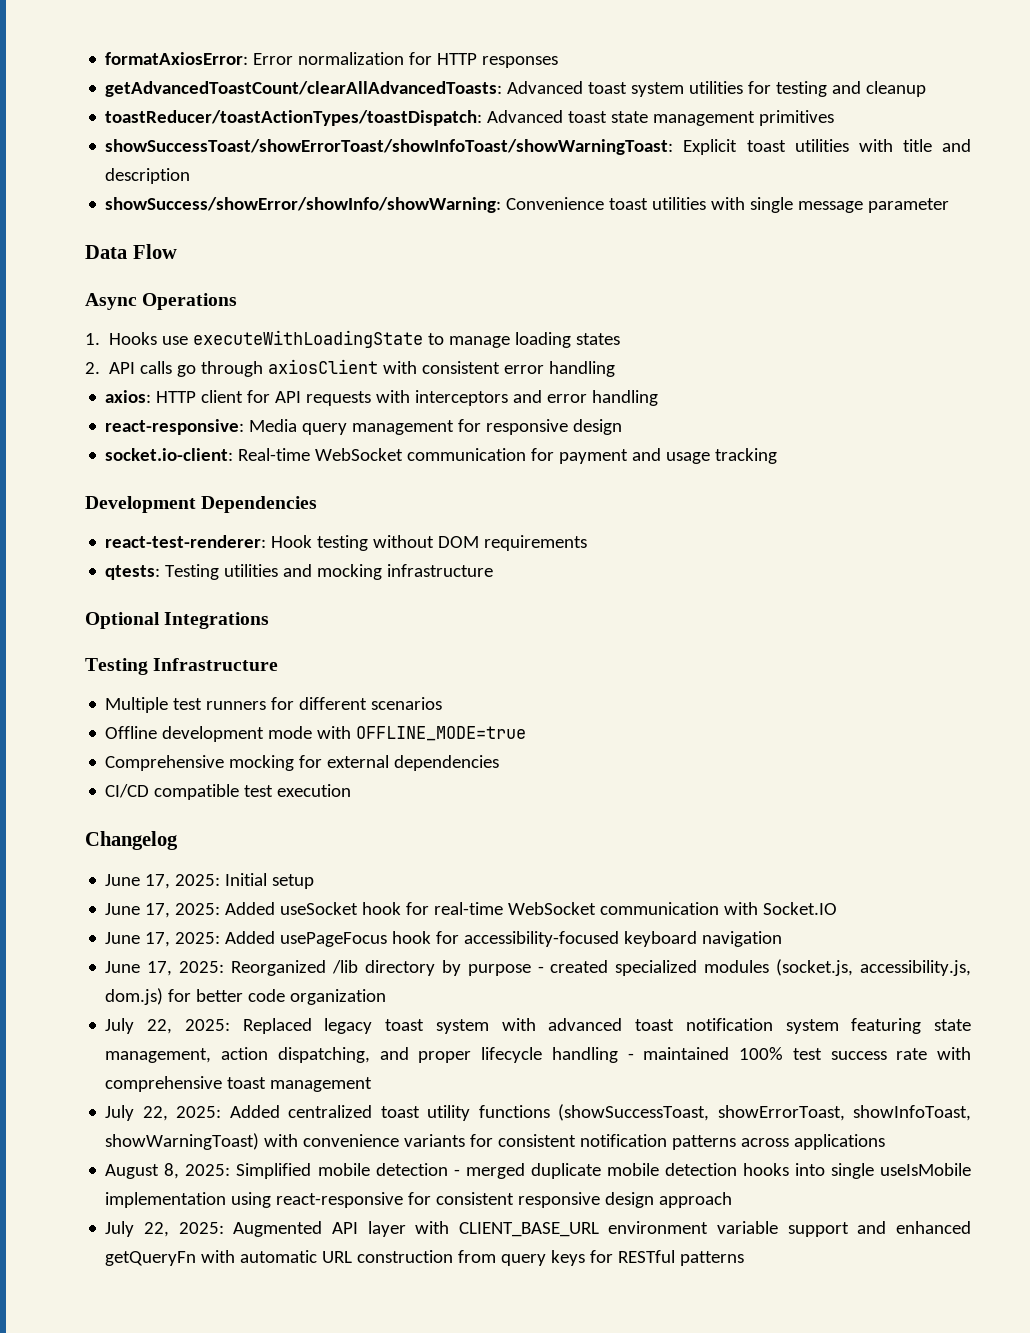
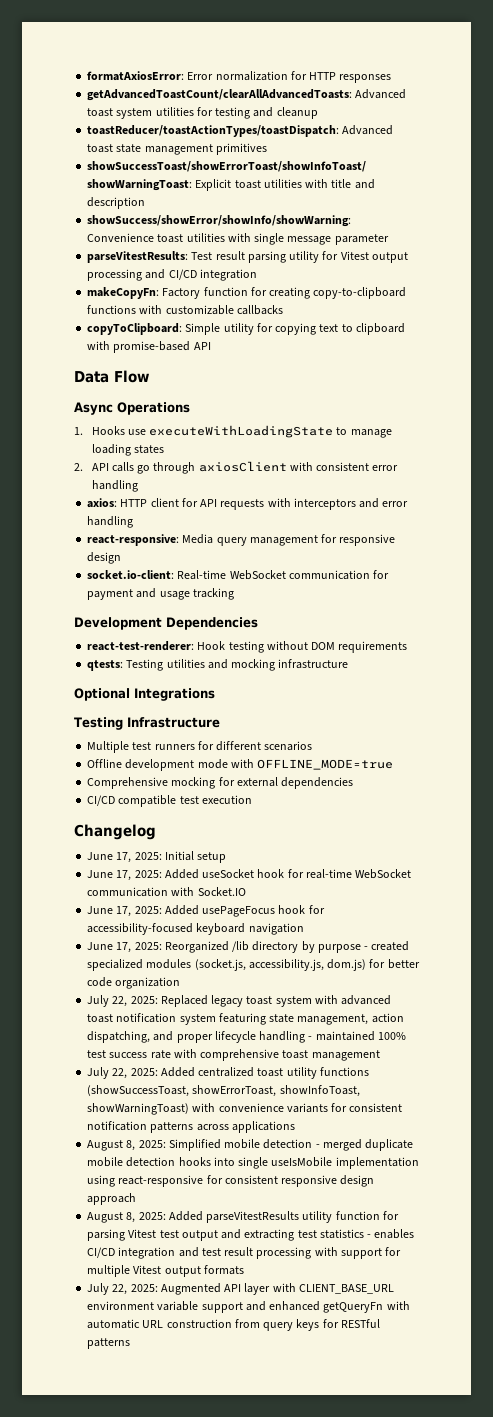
(950, 205) none -> [87,251,408,263] [87,269,257,281] [87,287,407,299] [87,305,283,315] [87,323,405,335] [87,341,211,353] // parseVitestResults: Test result parsing utility for Vitest output processing and CI/CD integration // makeCopyFn: Factory function for creating copy-to-clipboard functions with customizable callbacks // copyToClipboard: Simple utility for copying text to clipboard with promise-based API
(733, 1200) none -> [87,1211,399,1223] [87,1229,415,1241] [87,1247,402,1259] [87,1265,244,1277] // August 8, 2025: Added parseVitestResults utility function for parsing Vitest test output and extracting test statistics - enables CI/CD integration and test result processing with support for multiple Vitest output formats

